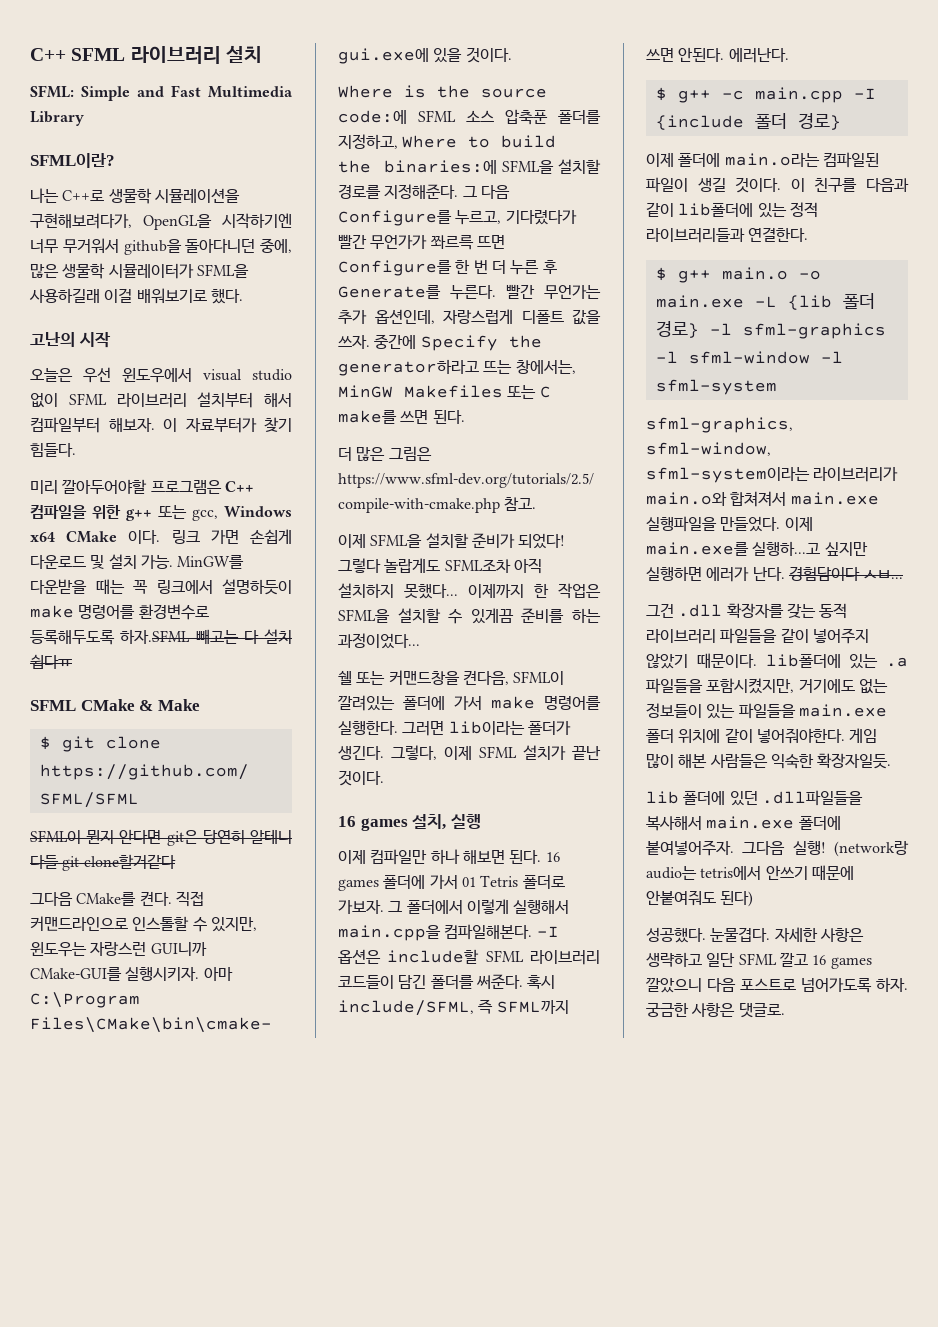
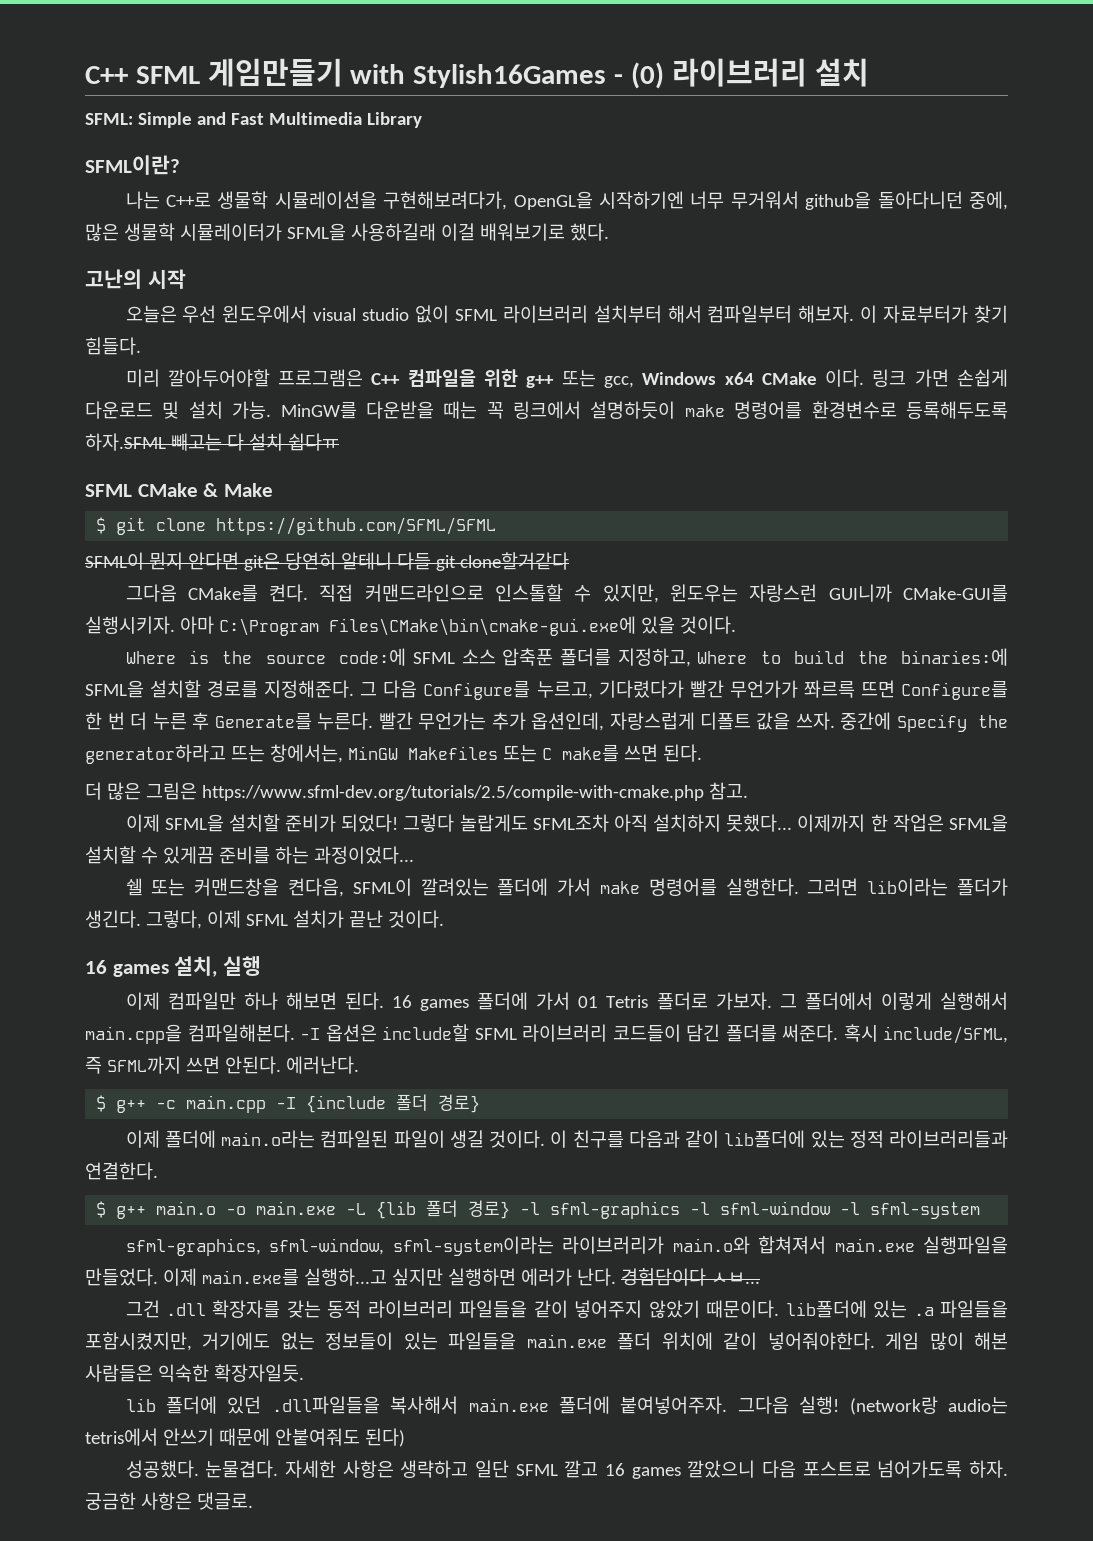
(126, 54) none -> [207,58,664,89] 게임만들기 with Stylish16Games - (0)

